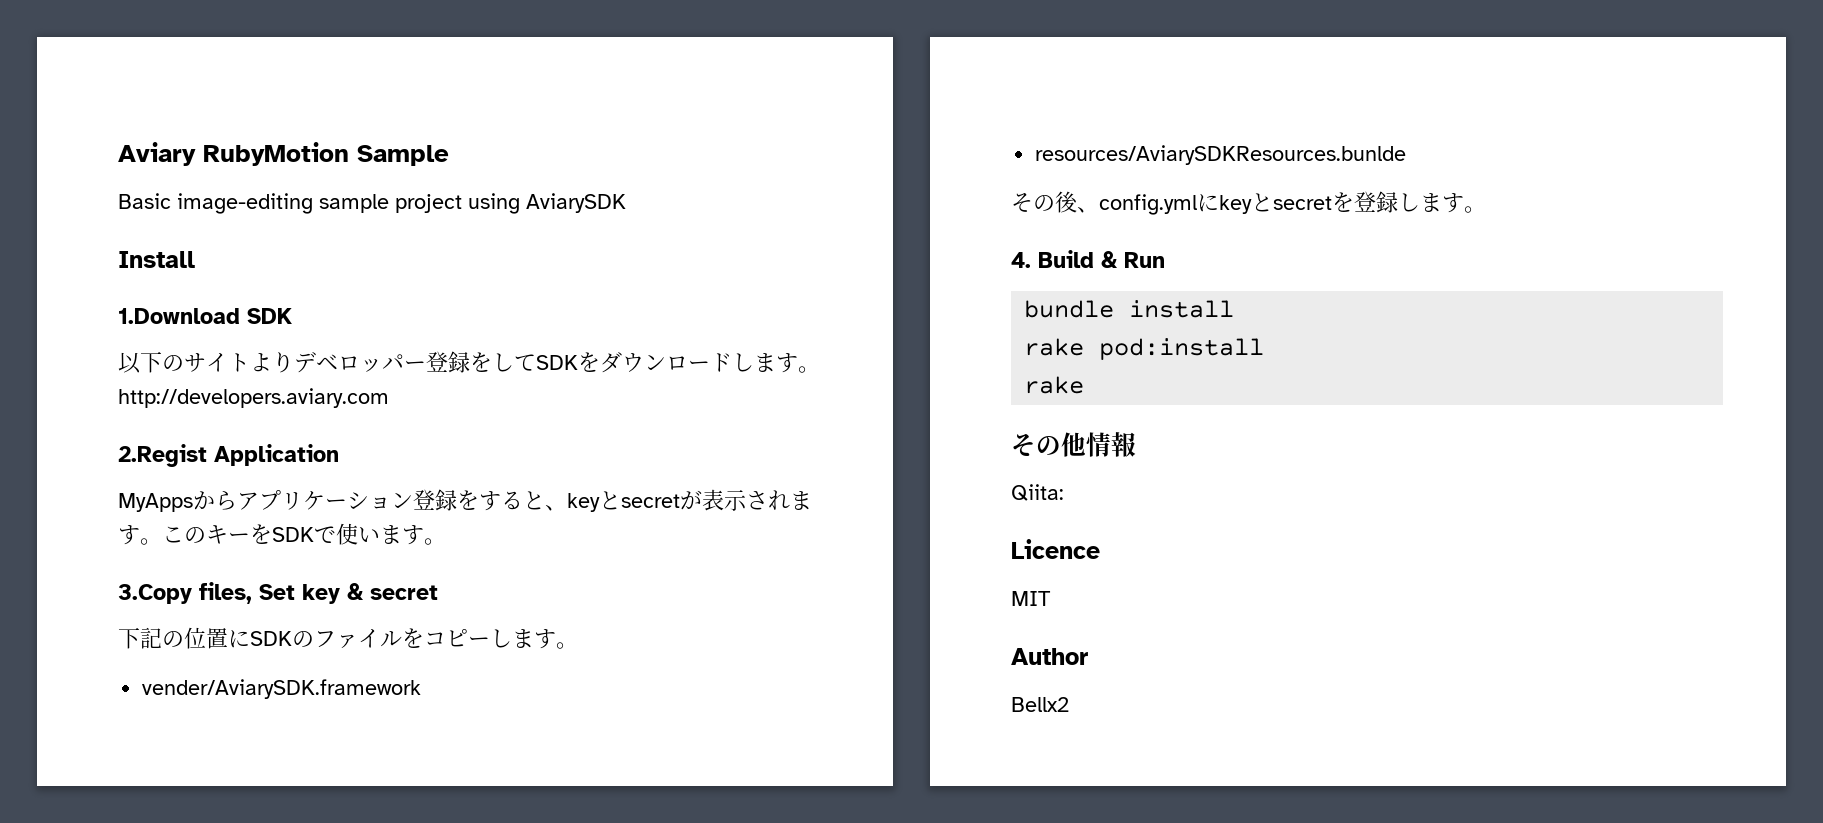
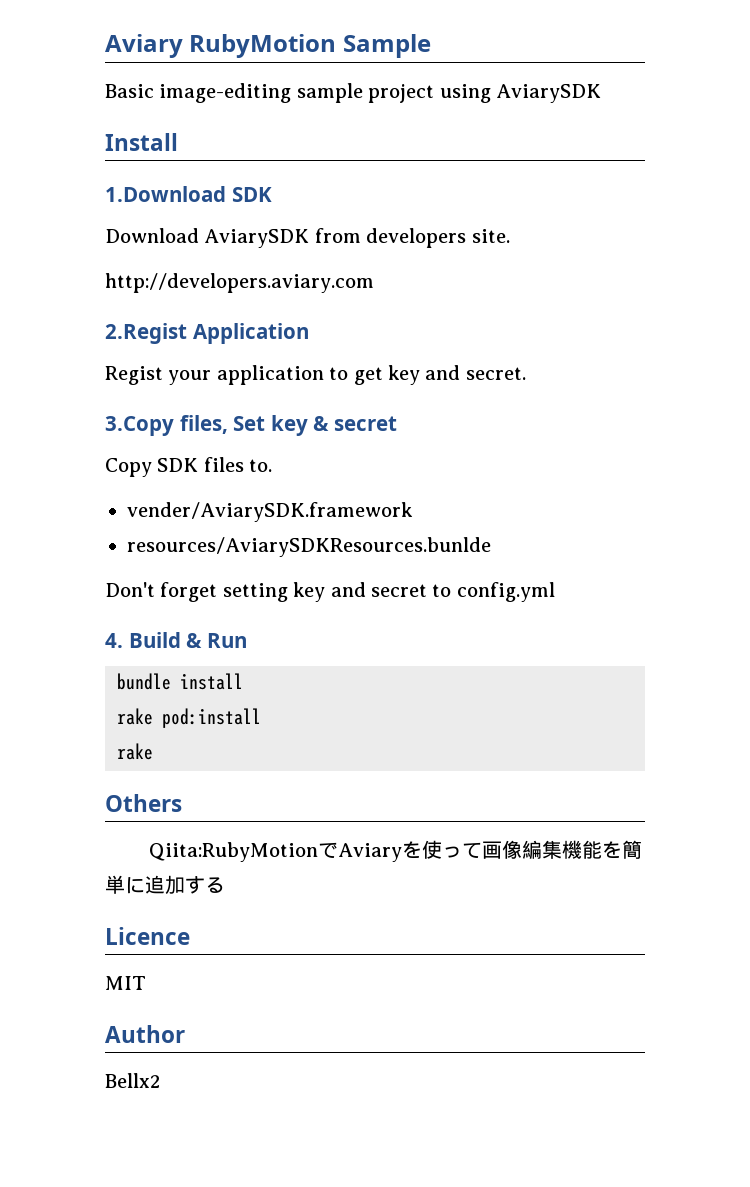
[118,351,820,374] [118,388,389,408] [118,444,339,467] [118,489,812,512] [118,523,446,545] 以下のサイトよりデベロッパー登録をしてSDKをダウンロードします。http://developers.aviary.com // 2.Regist Application // MyAppsからアプリケーション登録をすると、keyとsecretが表示されます。このキーをSDKで使います。 -> [105,228,510,248] [105,273,374,293] [105,323,309,344] [105,365,526,385] Download AviarySDK from developers site. // http://developers.aviary.com // 2.Regist Application // Regist your application to get key and secret.
[118,627,578,649] [142,679,422,699] [1035,145,1407,165] [1011,191,1486,215] 下記の位置にSDKのファイルをコピーします。 // vender/AviarySDK.framework // resources/AviarySDKResources.bunlde // その後、config.ymlにkeyとsecretを登録します。 -> [105,457,273,477] [127,502,413,522] [127,537,491,557] [105,582,555,602] Copy SDK files to. // vender/AviarySDK.framework // resources/AviarySDKResources.bunlde // Don't forget setting key and secret to config.yml
[1011,432,1136,457] [1011,484,1064,501] その他情報 // Qiita: -> [105,794,182,812] [148,840,642,862] [105,875,225,895] Others // Qiita:RubyMotionでAviaryを使って画像編集機能を簡単に追加する

